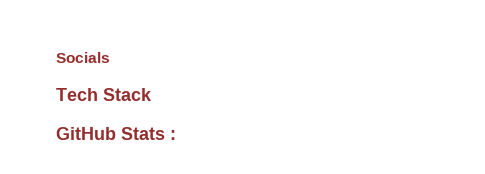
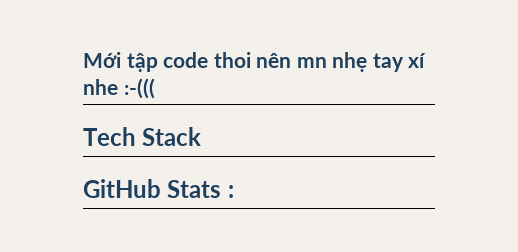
[56,52,110,63] Socials -> [83,52,427,72] [83,78,155,99] Mới tập code thoi nên mn nhẹ tay xí nhe :-(((

